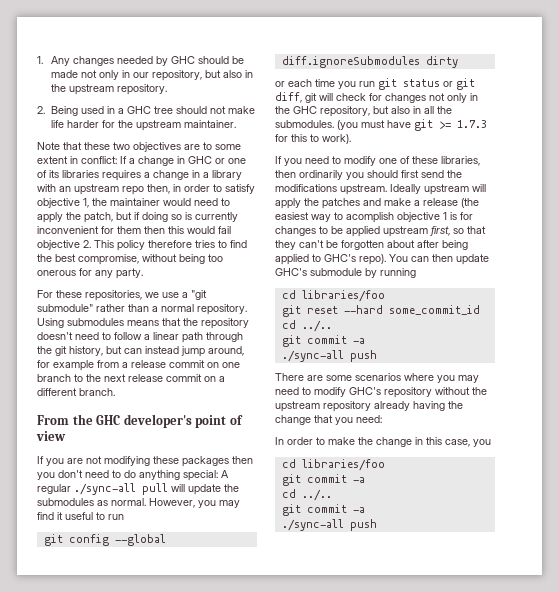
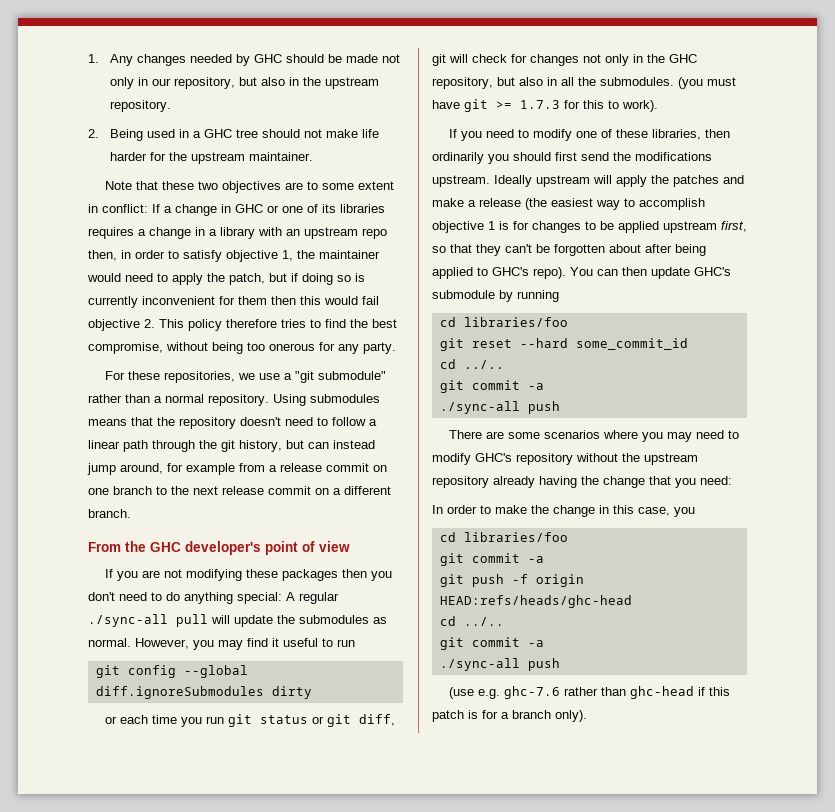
[346,212,394,223] acomplish -> [639,198,705,210] accomplish
[281,489,332,501] [281,504,365,516] [281,519,377,531] // cd ../.. // git commit -a // ./sync-all push -> [439,574,584,587] [439,595,632,608] [439,616,504,626] [439,637,544,650] [439,658,560,671] [449,686,731,699] [432,710,587,722] // git push -f origin HEAD:refs/heads/ghc-head // cd ../.. // git commit -a // ./sync-all push // (use e.g. ghc-7.6 rather than ghc-head if this patch is for a branch only).

